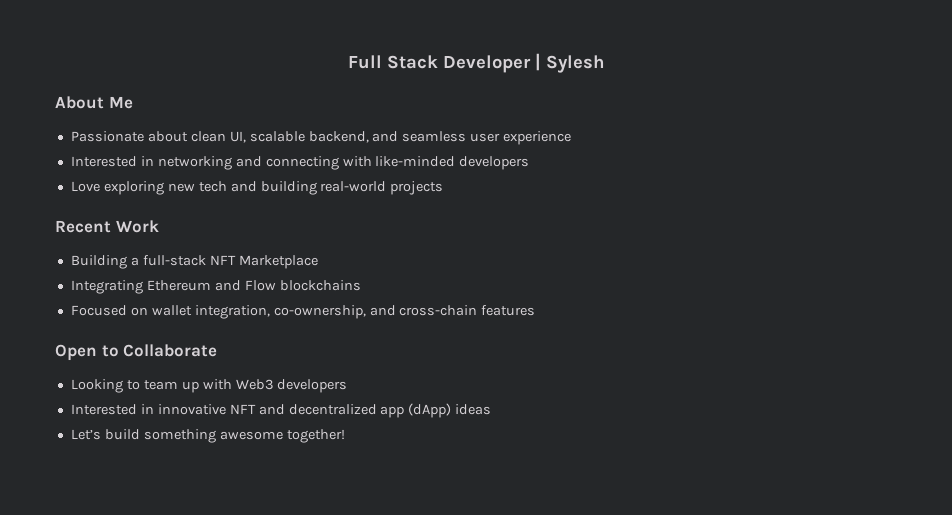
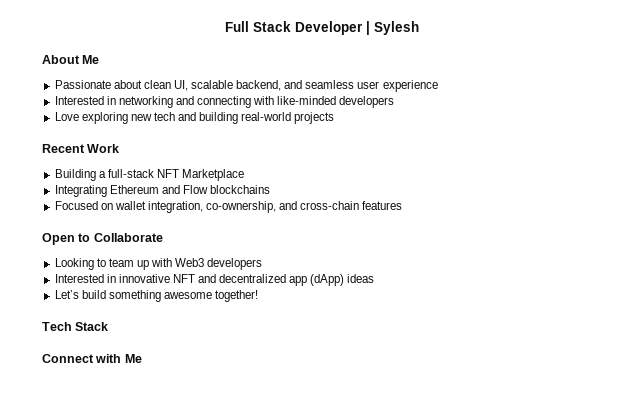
(345, 436) none -> [42,322,109,331] [42,354,142,363] // Tech Stack // Connect with Me

